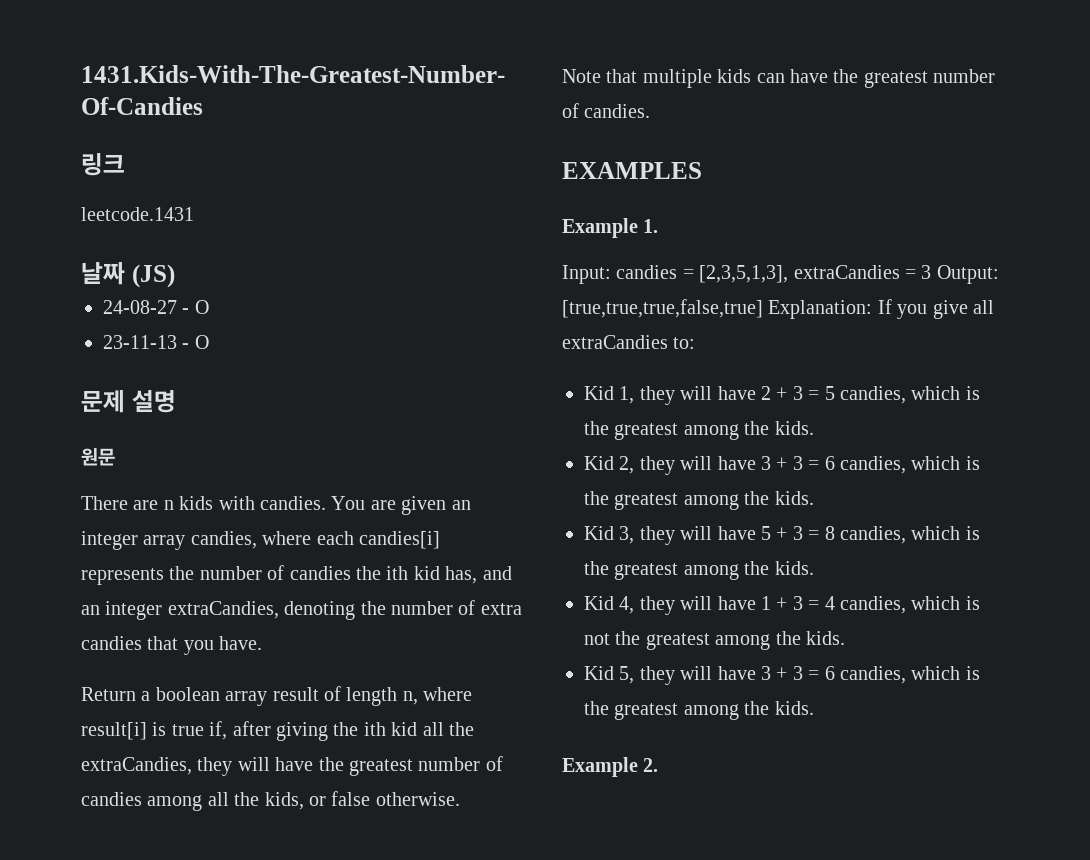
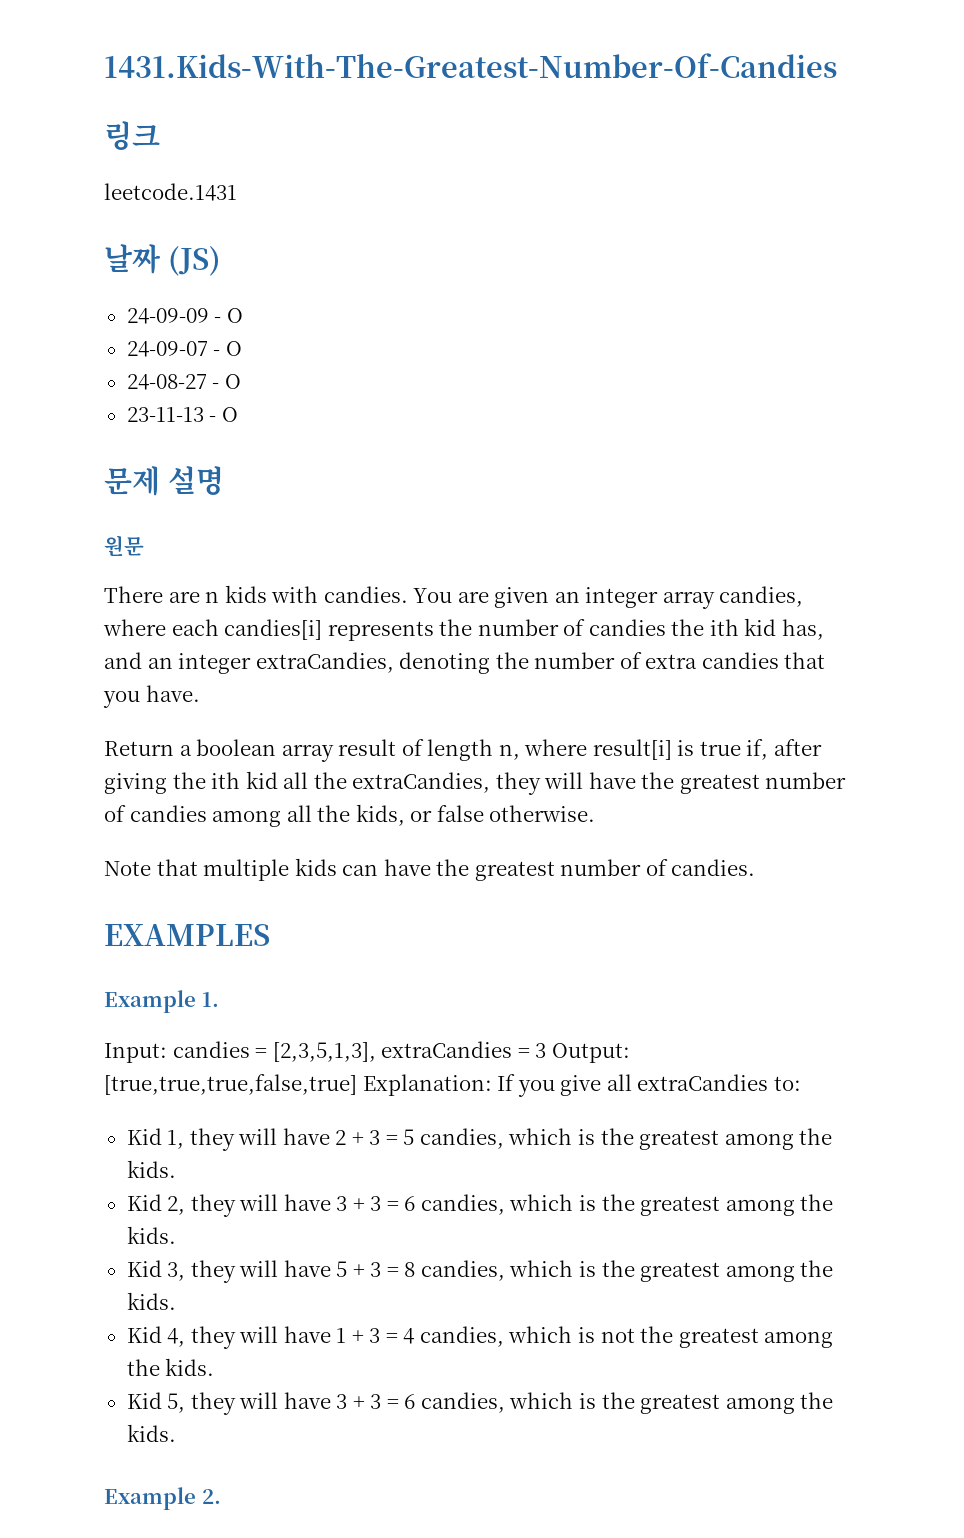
(175, 276) none -> [126,308,243,324] [126,341,242,357] // 24-09-09 - O // 24-09-07 - O

